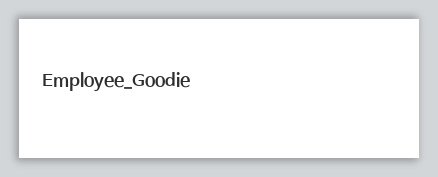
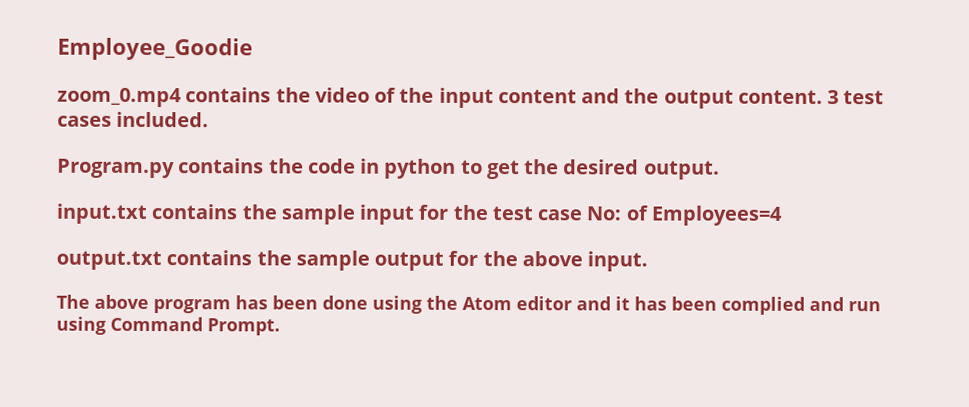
(190, 82) none -> [57,87,885,109] [57,111,210,128] [57,158,720,180] [56,203,782,226] [56,250,649,272] [56,294,881,315] [56,316,280,336] // zoom_0.mp4 contains the video of the input content and the output content. 3 test cases included. // Program.py contains the code in python to get the desired output. // input.txt contains the sample input for the test case No: of Employees=4 // output.txt contains the sample output for the above input. // The above program has been done using the Atom editor and it has been complied and run using Command Prompt.

